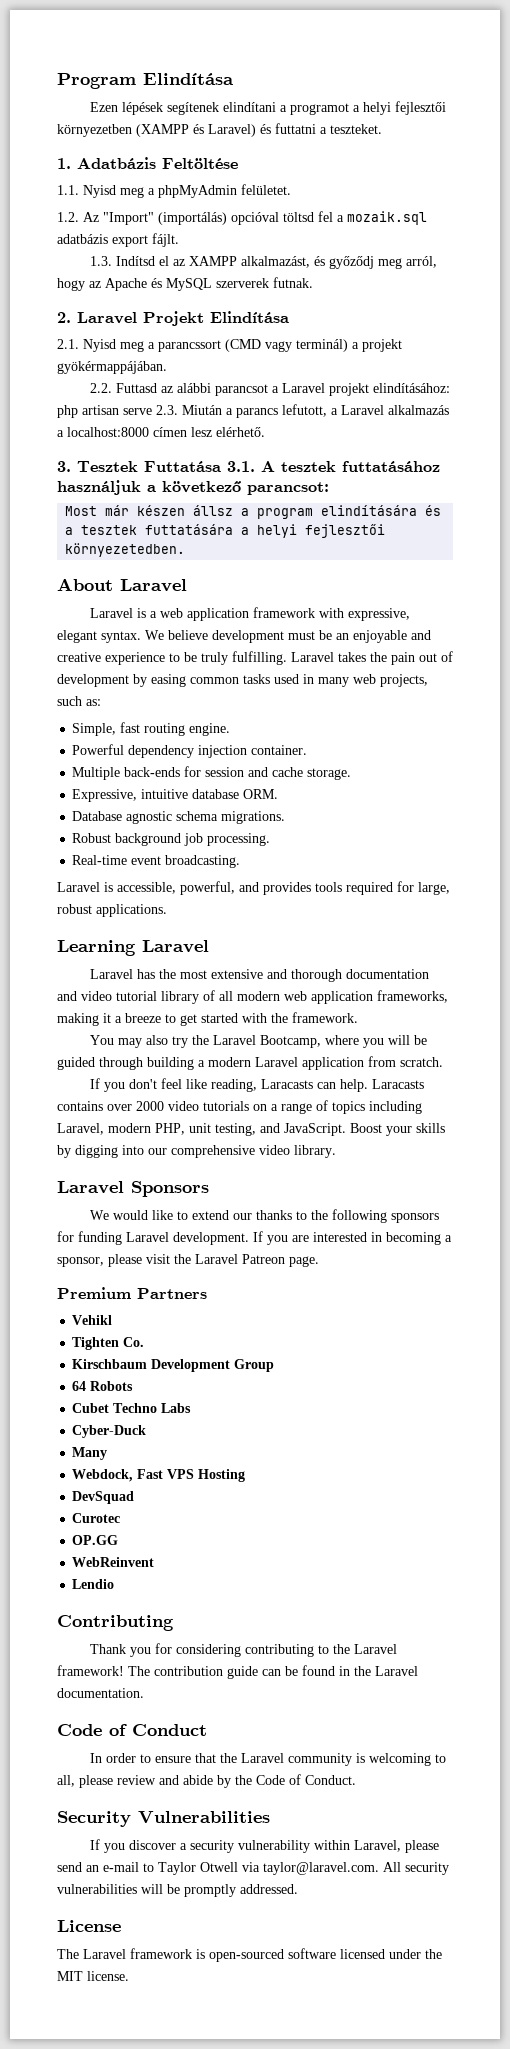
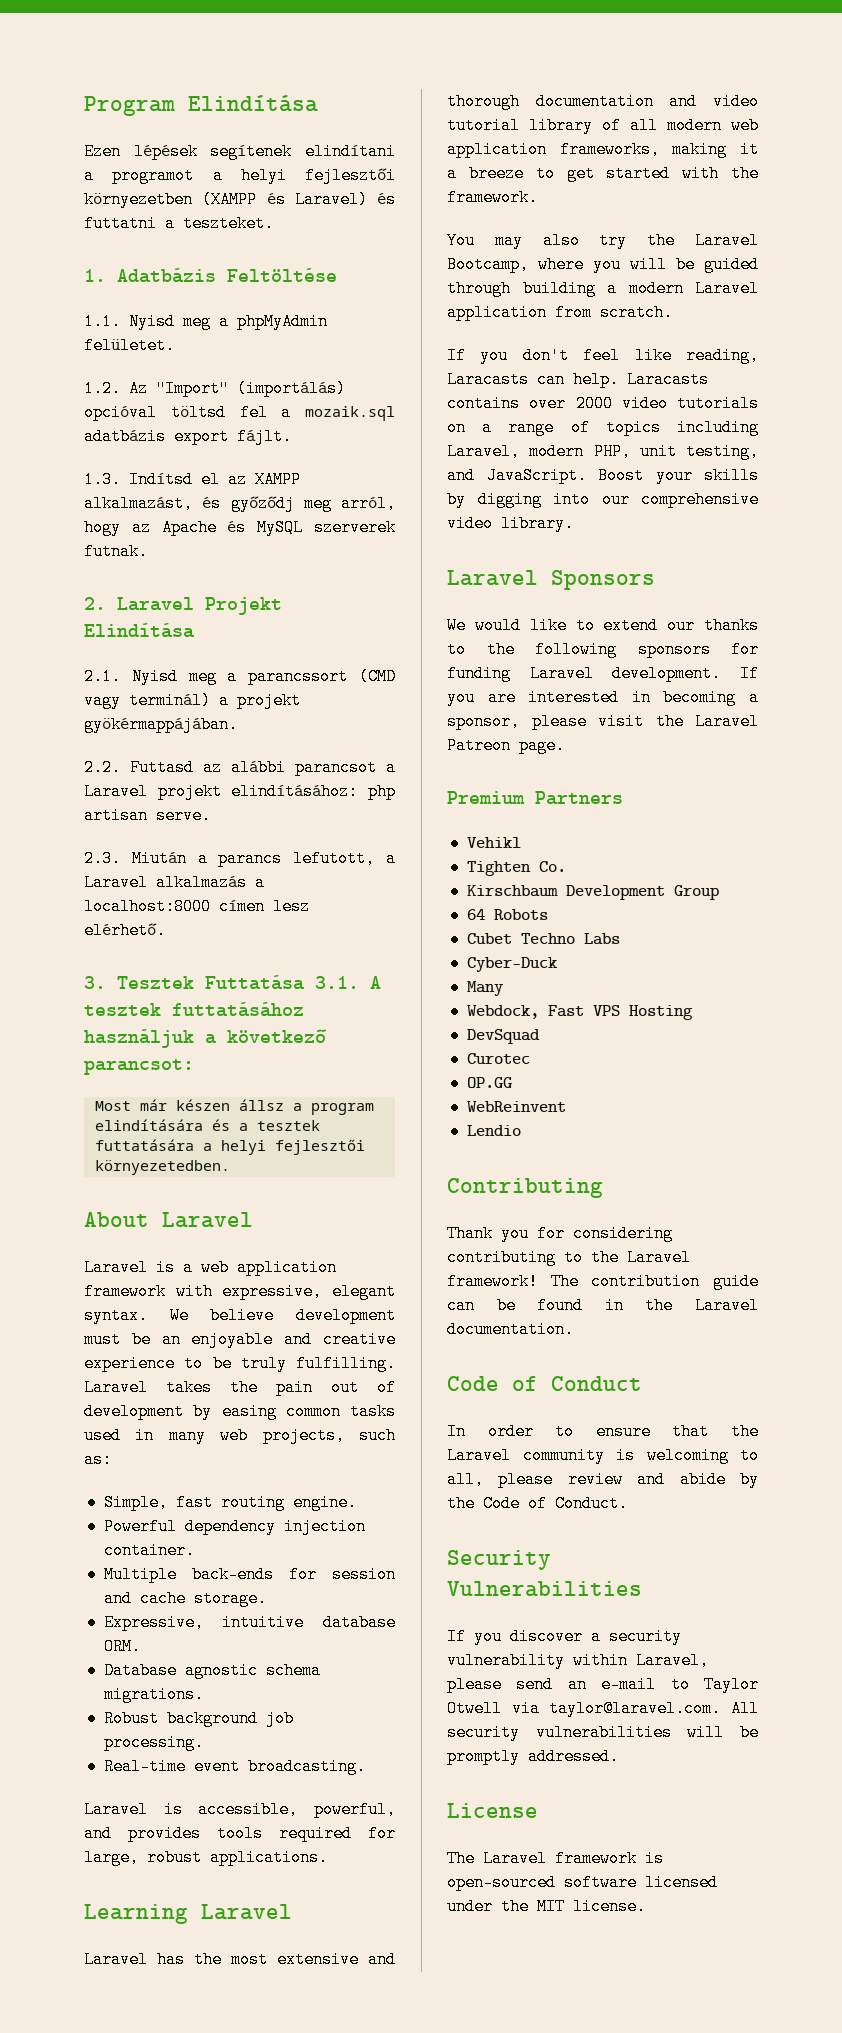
[123,408,152,415] serve -> [156,807,211,824] serve. //

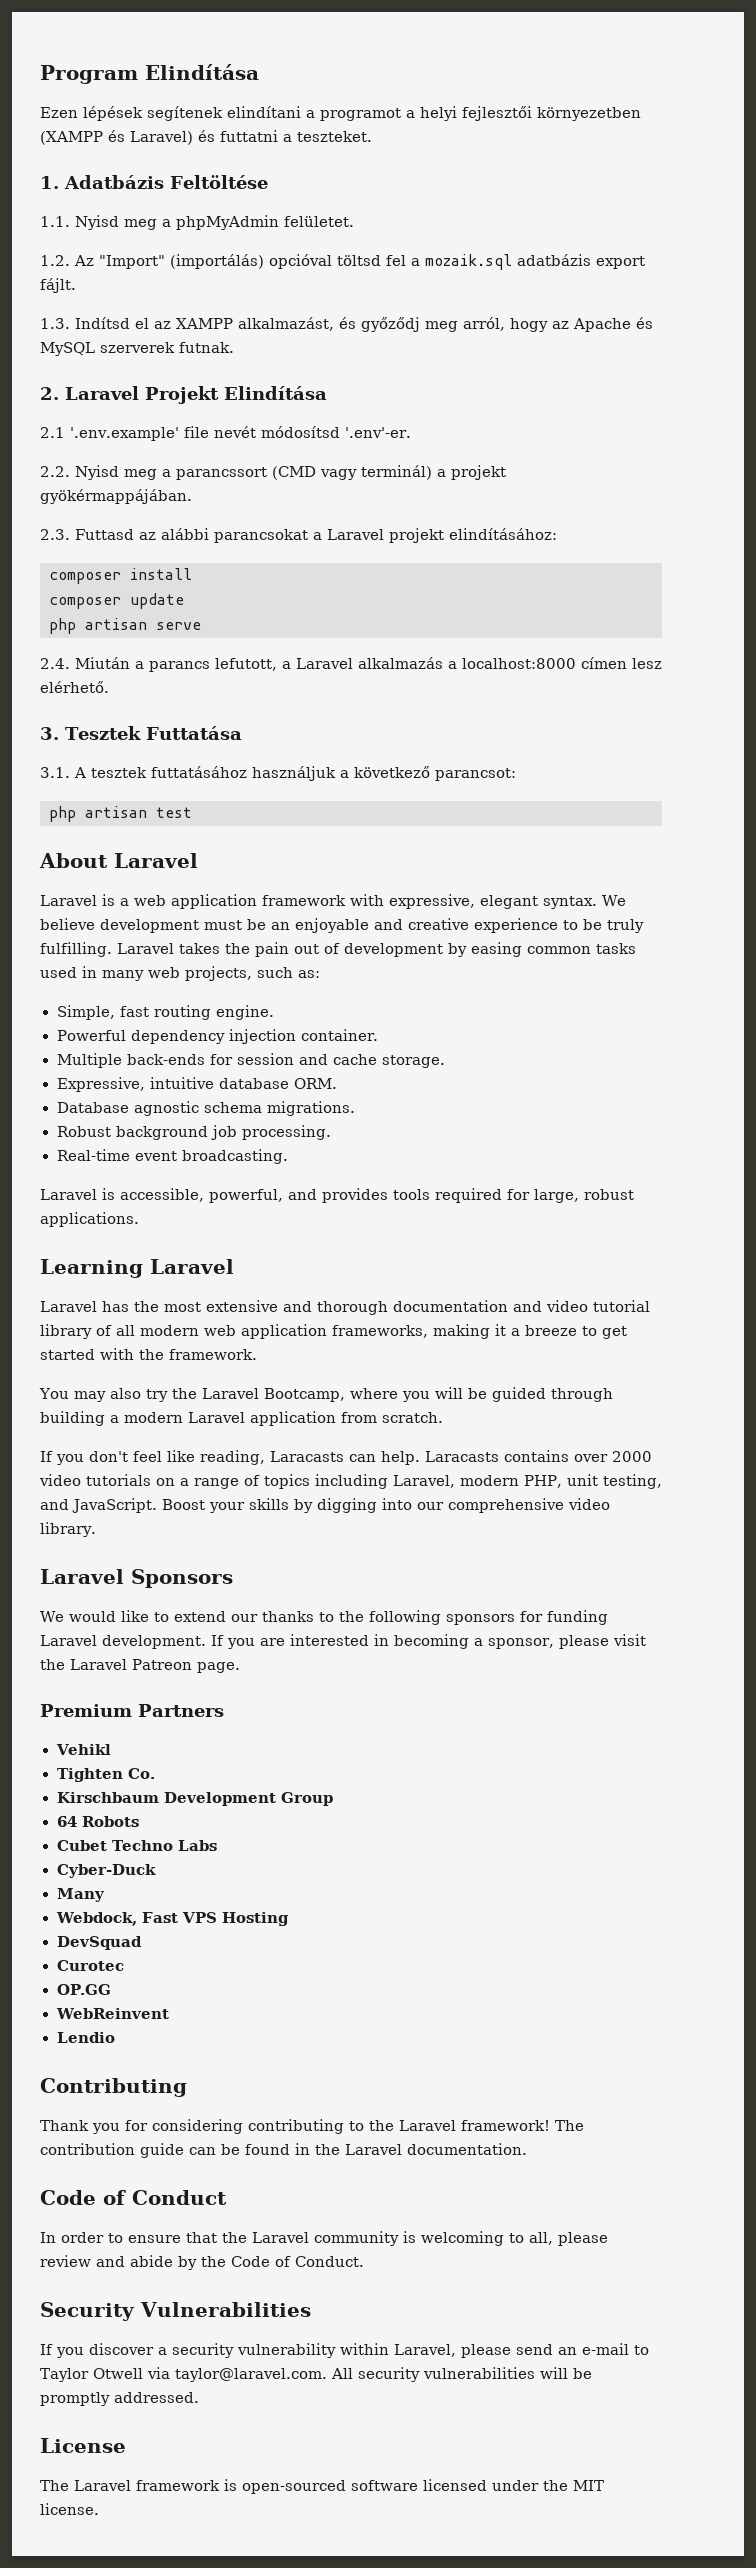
[84,668,121,685] 2.1. -> [40,426,411,441] [40,466,70,477] 2.1 '.env.example' file nevét módosítsd '.env'-er. // 2.2.
[84,759,121,776] 2.2. -> [40,529,70,540] 2.3.
[295,759,377,776] parancsot -> [214,529,308,543] parancsokat
[368,783,397,800] [84,807,211,824] [84,850,121,867] php artisan serve. // 2.3. -> [49,568,192,584] [49,593,184,609] [49,618,201,634] [40,658,70,669] // composer install // composer update // php artisan serve // 2.4.
(304, 982) none -> (242, 733) //
[94,1099,374,1115] [94,1119,320,1131] [94,1139,365,1155] [94,1160,230,1175] Most már készen állsz a program elindítására és a tesztek futtatására a helyi fejlesztői környezetedben. -> [49,806,192,822] php artisan test

